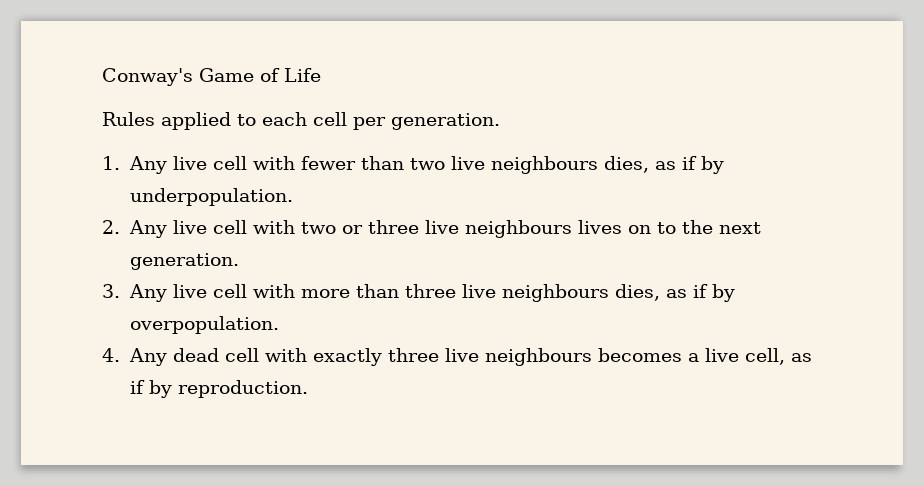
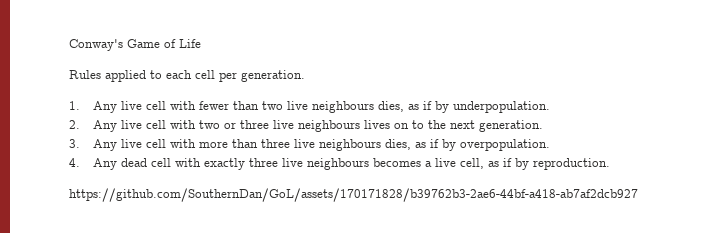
(308, 389) none -> [69,188,638,202] // https://github.com/SouthernDan/GoL/assets/170171828/b39762b3-2ae6-44bf-a418-ab7af2dcb927

